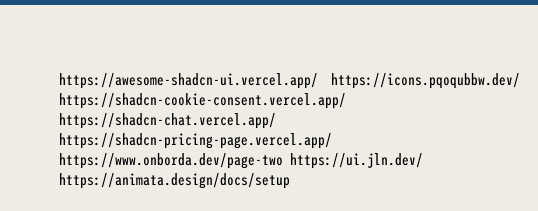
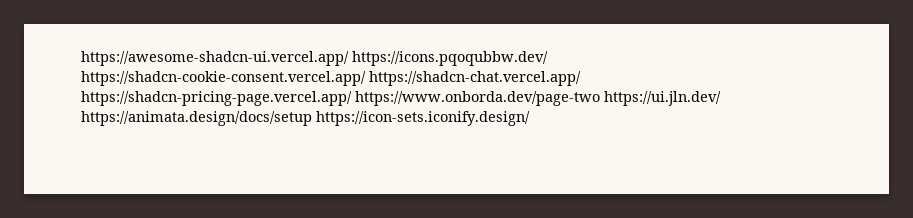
(290, 181) none -> [316,111,530,126] https://icon-sets.iconify.design/

